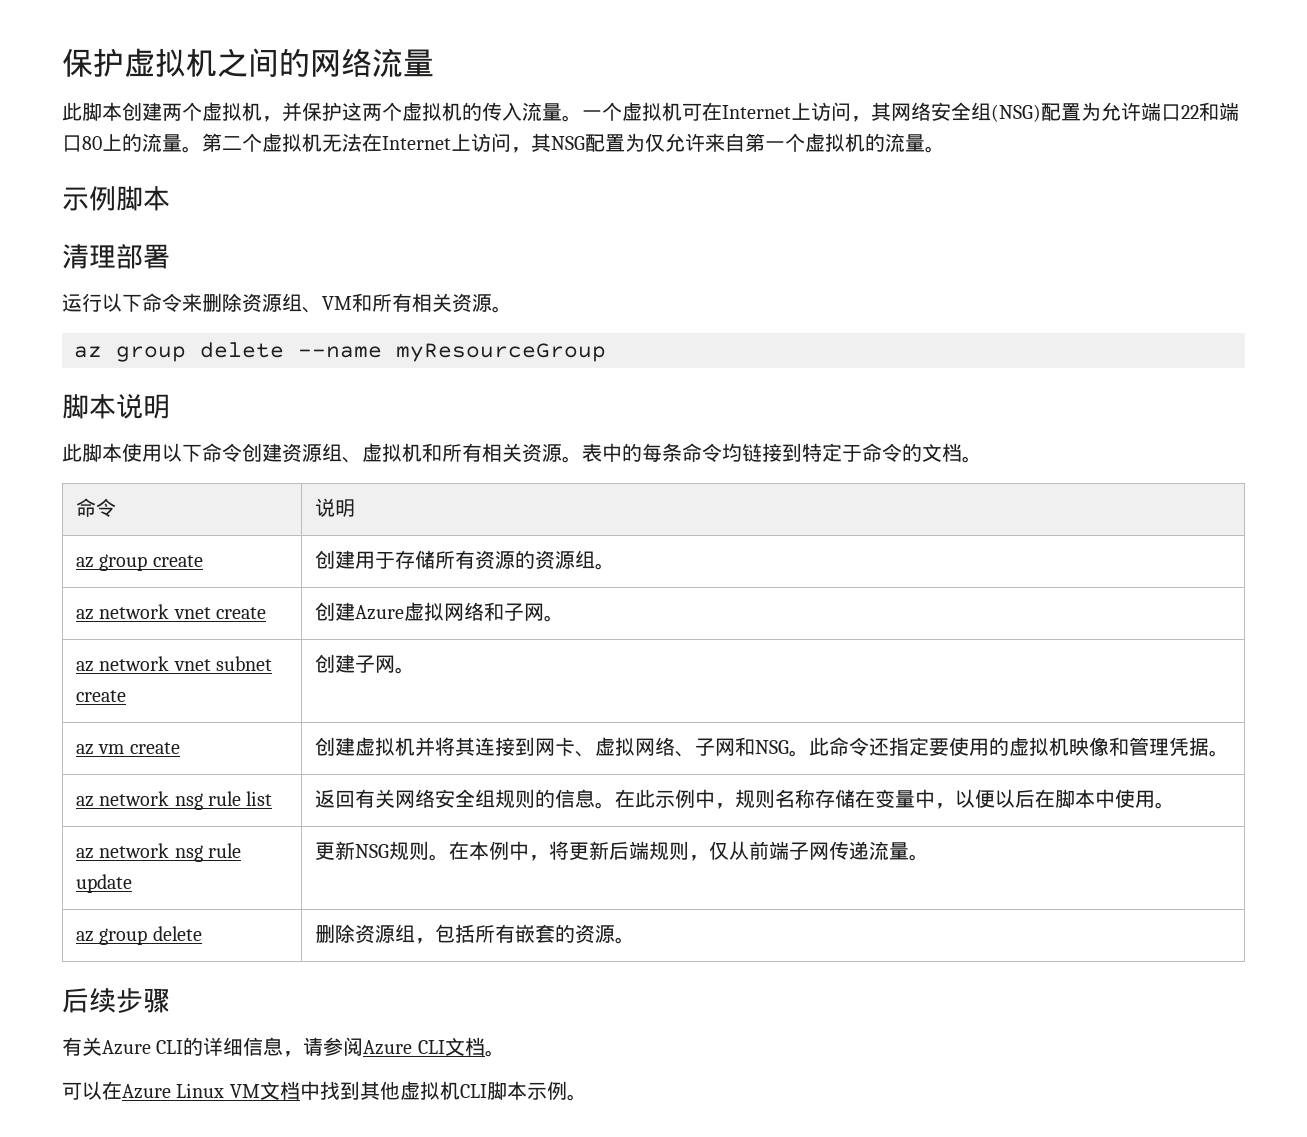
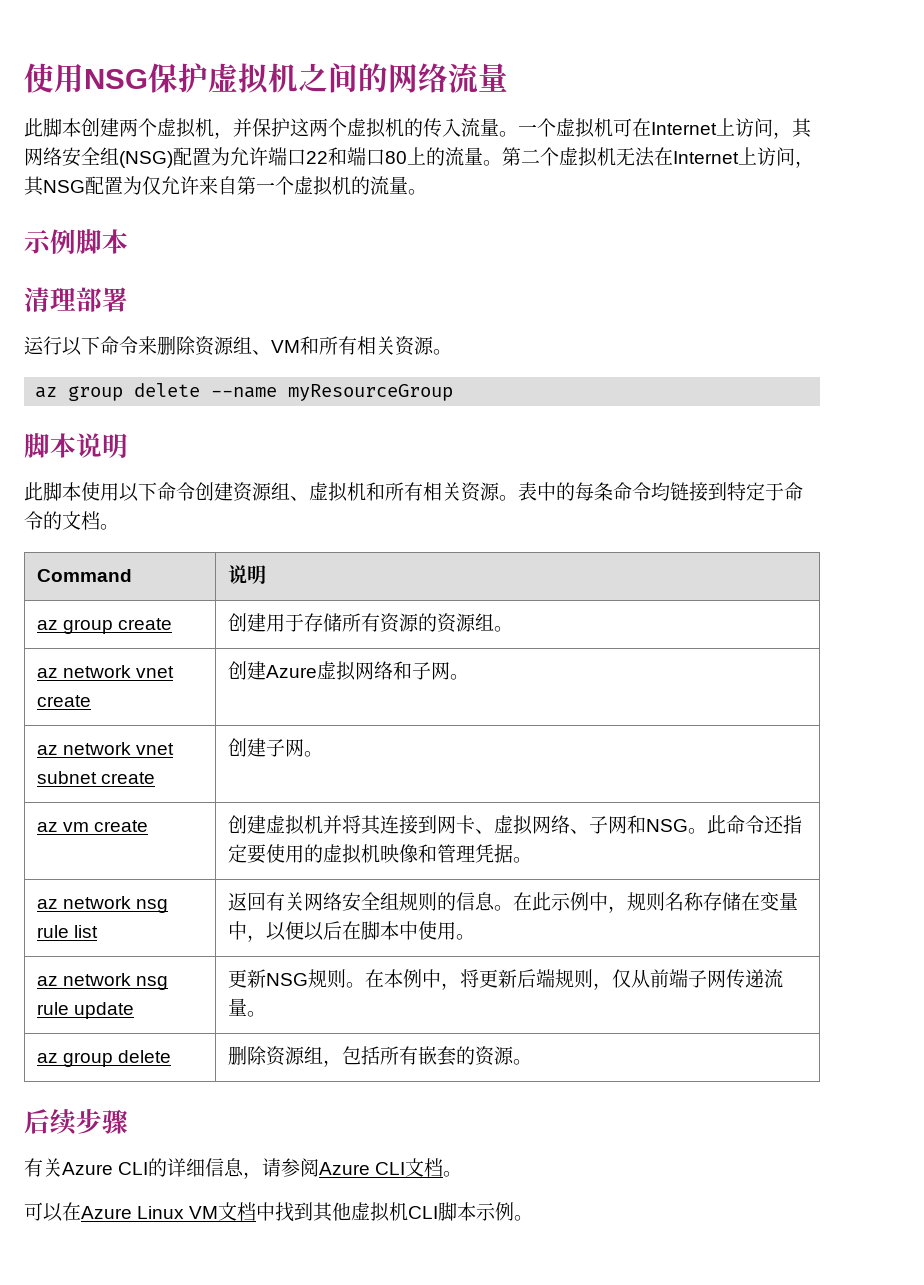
(62, 62) none -> [24,63,148,93] 使用NSG
[75,498,116,517] 命令 -> [36,569,132,582] Command

